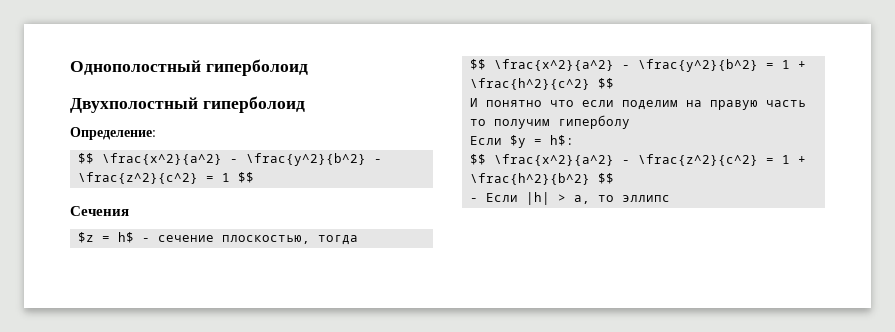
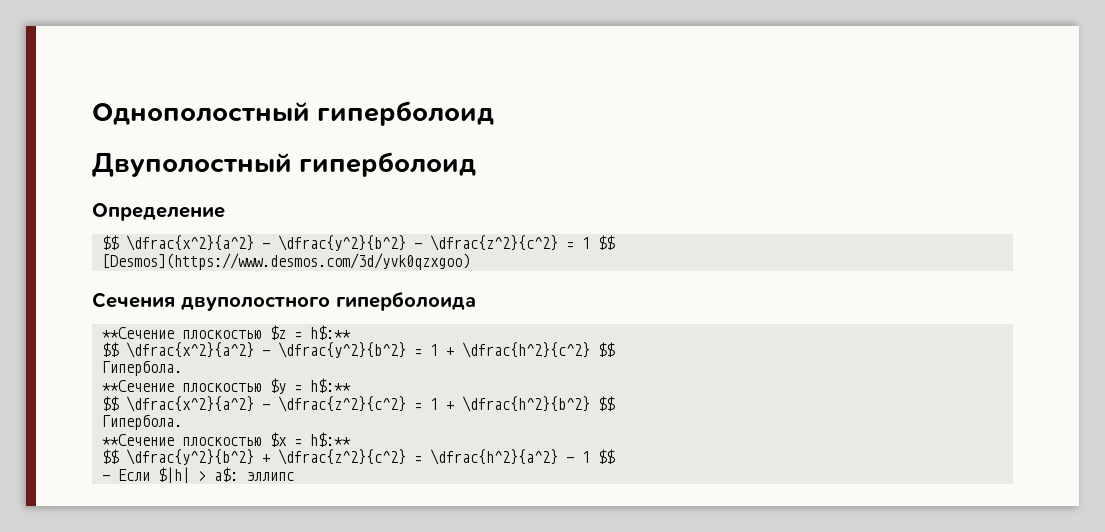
[70,96,305,113] [70,127,156,140] [78,153,383,166] [78,172,199,184] Двухполостный гиперболоид // Определение: // $$ \frac{x^2}{a^2} - \frac{y^2}{b^2} - \frac{z^2}{c^2} -> [92,152,477,177] [92,203,225,221] [101,235,558,251] Двуполостный гиперболоид // Определение // $$ \dfrac{x^2}{a^2} - \dfrac{y^2}{b^2} - \dfrac{z^2}{c^2}
(255, 177) none -> [101,253,470,270] // [Desmos](https://www.desmos.com/3d/yvk0qzxgoo)
[78,232,359,245] [470,59,807,72] [470,78,615,90] [470,98,807,110] [470,115,631,129] [470,136,503,145] // $z = h$ - сечение плоскостью, тогда // $$ \frac{x^2}{a^2} - \frac{y^2}{b^2} = 1 + \frac{h^2}{c^2} $$ // И понятно что если поделим на правую часть то получим гиперболу // Если -> [181,292,476,311] [101,325,351,340] [101,342,615,358] [101,360,182,376] [101,380,262,392] двуполостного гиперболоида // **Сечение плоскостью $z = h$:** // $$ \dfrac{x^2}{a^2} - \dfrac{y^2}{b^2} = 1 + \dfrac{h^2}{c^2} $$ // Гипербола. // **Сечение плоскостью
[550,135,575,146] [470,154,807,166] [470,173,591,185] h$: // $$ \frac{x^2}{a^2} - \frac{z^2}{c^2} = 1 + \frac{h^2}{b^2} -> [309,378,351,393] [101,396,615,412] [101,414,182,430] [101,432,351,447] [101,449,590,465] h$:** // $$ \dfrac{x^2}{a^2} - \dfrac{z^2}{c^2} = 1 + \dfrac{h^2}{b^2} $$ // Гипербола. // **Сечение плоскостью $x = h$:** // $$ \dfrac{y^2}{b^2} + \dfrac{z^2}{c^2} = \dfrac{h^2}{a^2} - 1
[526,192,615,205] |h| > a, то -> [157,467,238,483] $|h| > a$:

